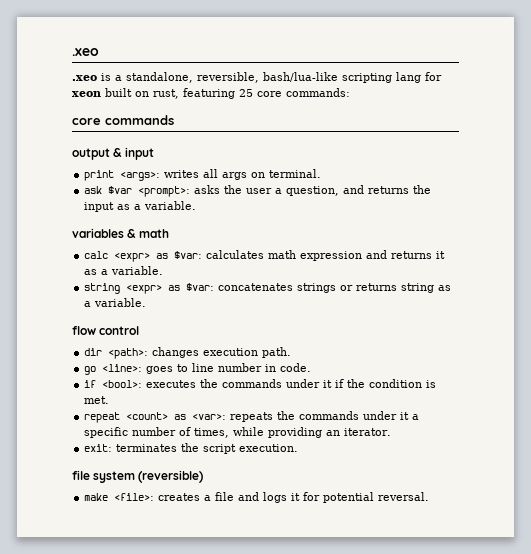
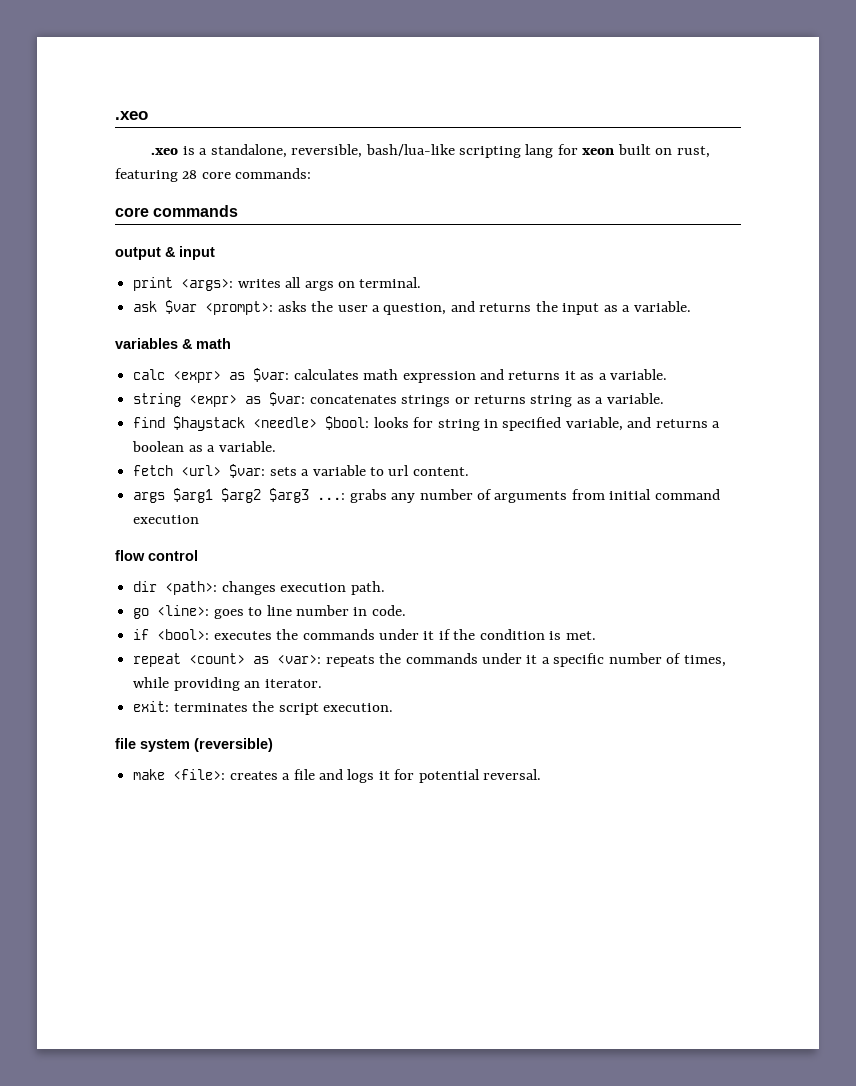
[239,89,253,97] 25 -> [182,170,198,179] 28
(147, 302) none -> [133,416,721,431] [132,441,276,452] [133,464,469,478] [133,488,720,503] [133,515,200,524] // find $haystack <needle> $bool: looks for string in specified variable, and returns a boolean as a variable. // fetch <url> $var: sets a variable to url content. // args $arg1 $arg2 $arg3 ...: grabs any number of arguments from initial command execution

